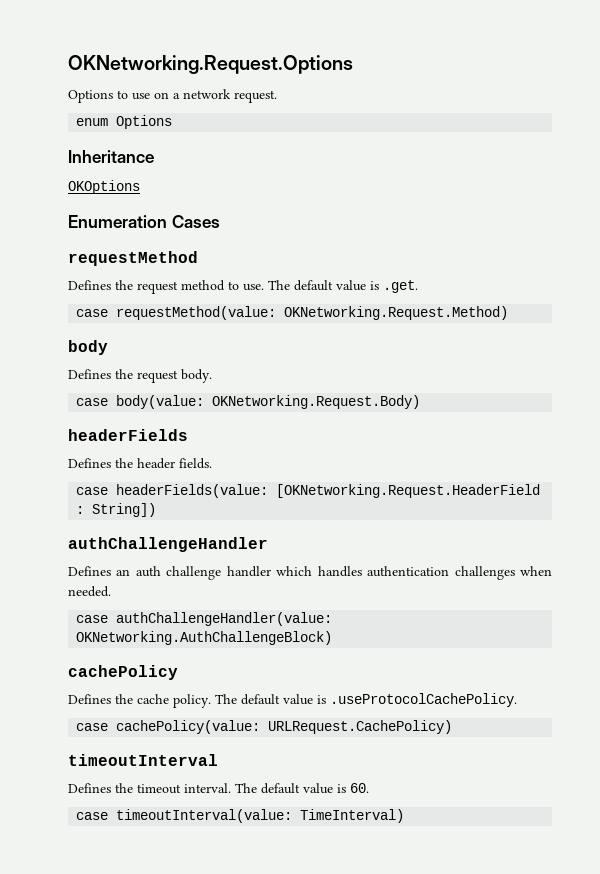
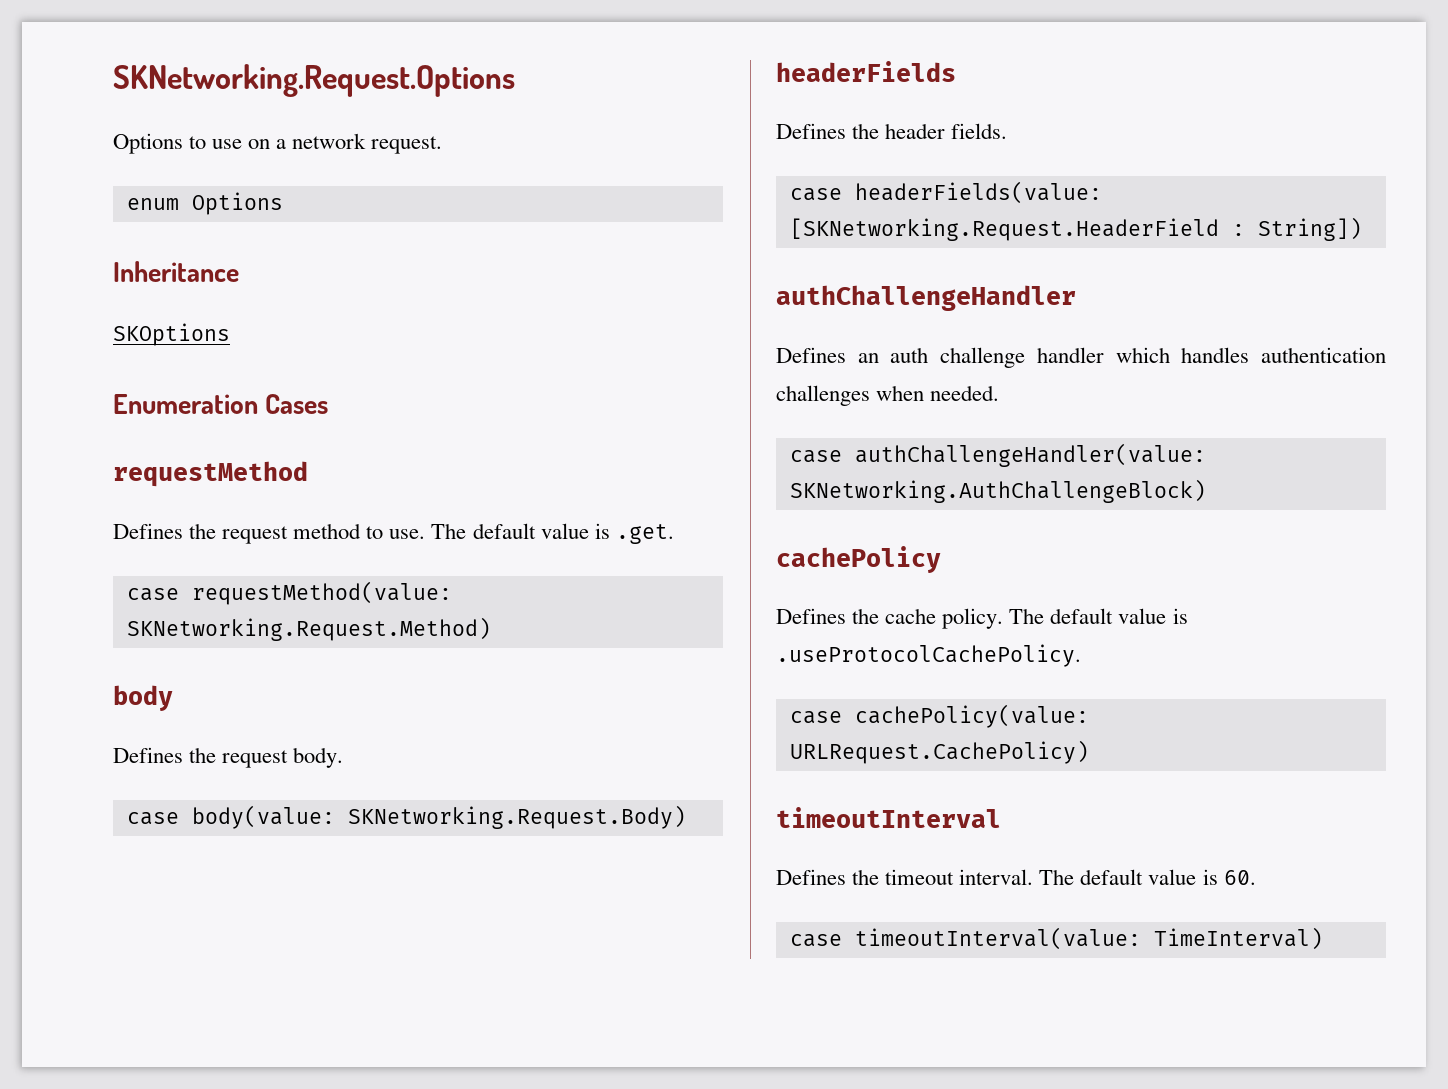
[68,55,353,74] OKNetworking.Request.Options -> [113,64,515,97] SKNetworking.Request.Options
[68,180,140,194] OKOptions -> [113,323,230,346] SKOptions
[284,306,509,320] OKNetworking.Request.Method) -> [126,617,491,641] SKNetworking.Request.Method)
[212,395,421,409] OKNetworking.Request.Body) -> [347,805,686,829] SKNetworking.Request.Body)
[276,484,541,498] [OKNetworking.Request.HeaderField -> [789,218,1219,241] [SKNetworking.Request.HeaderField
[76,631,333,645] OKNetworking.AuthChallengeBlock) -> [789,479,1206,503] SKNetworking.AuthChallengeBlock)

